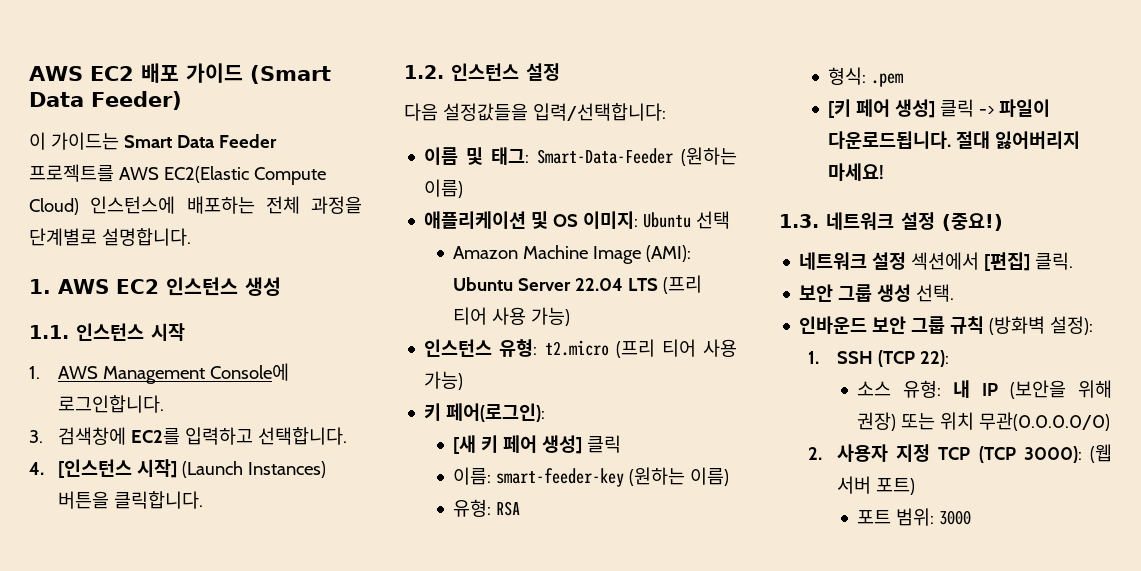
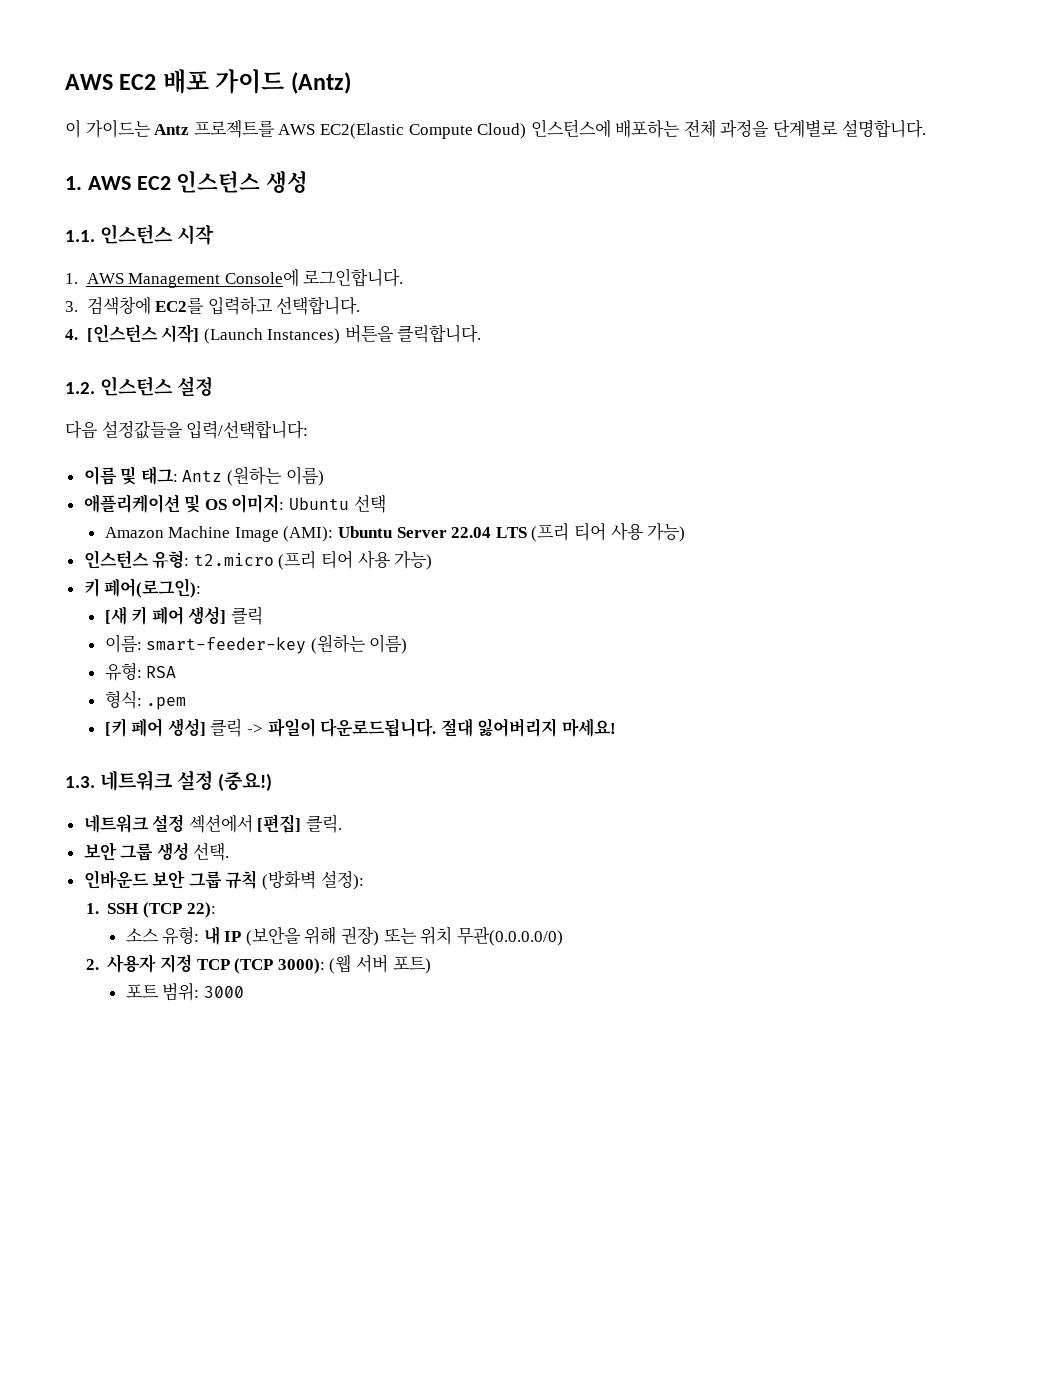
[249,65,331,84] [29,91,182,110] (Smart Data Feeder) -> [290,72,351,94] (Antz)
[123,134,277,148] Smart Data Feeder -> [154,124,190,135] Antz
[537,148,674,164] Smart-Data-Feeder -> [182,470,223,482] Antz

